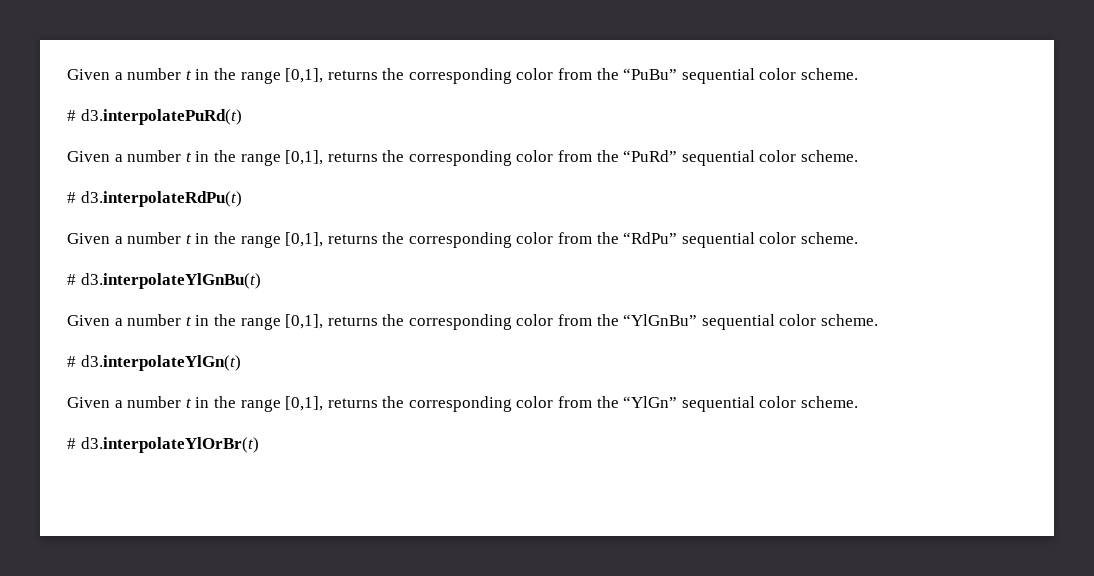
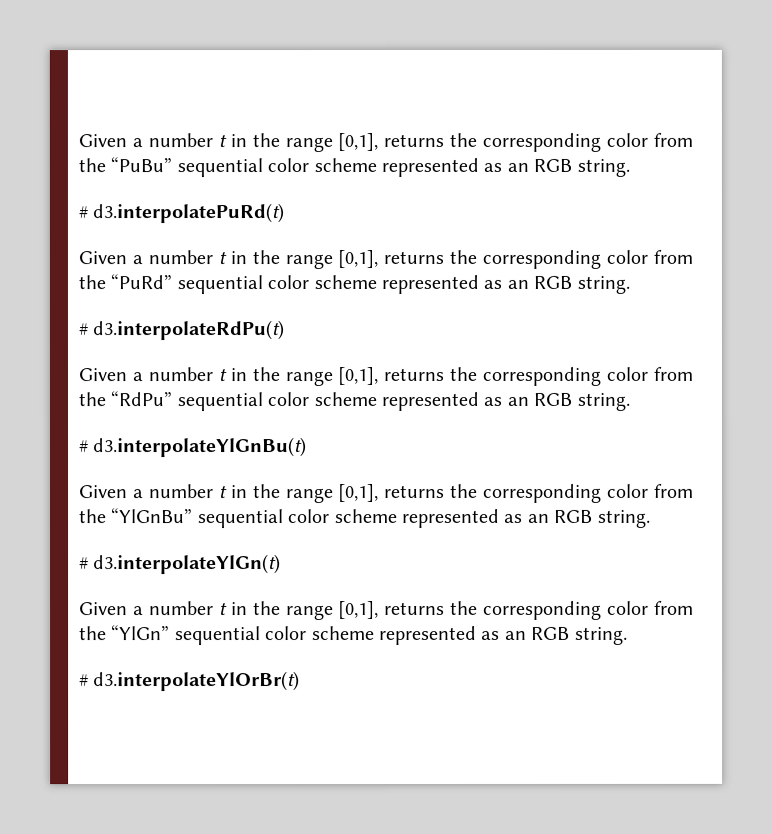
[801,68,859,80] scheme. -> [313,157,630,178] scheme represented as an RGB string.
[801,150,859,162] scheme. -> [313,274,630,295] scheme represented as an RGB string.
[801,232,859,244] scheme. -> [313,391,630,412] scheme represented as an RGB string.
[821,314,879,326] scheme. -> [334,508,651,528] scheme represented as an RGB string.
[801,396,859,408] scheme. -> [311,625,628,646] scheme represented as an RGB string.

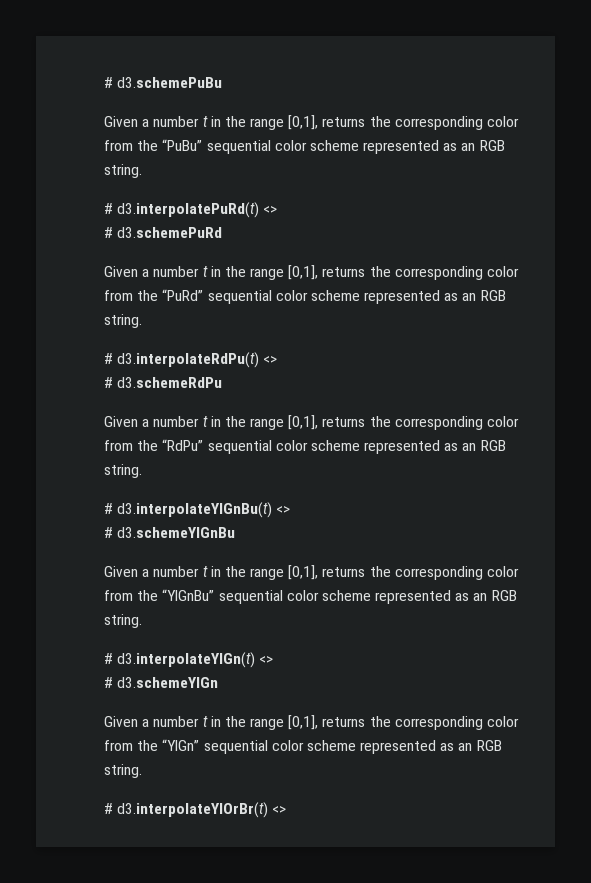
(78, 141) none -> [104,77,223,88] # d3.schemePuBu //
(285, 213) none -> [263,206,278,214] [104,227,223,238] <> // # d3.schemePuRd
(285, 330) none -> [263,356,278,364] [104,377,223,388] <> // # d3.schemeRdPu
(308, 447) none -> [276,506,291,514] [104,527,236,538] <> // # d3.schemeYlGnBu
(282, 564) none -> [259,656,274,664] [104,677,219,688] <> // # d3.schemeYlGn
(301, 681) none -> [272,806,287,814] <>

